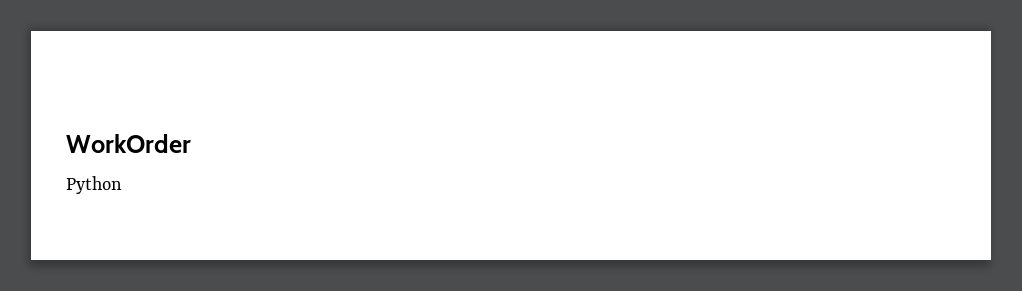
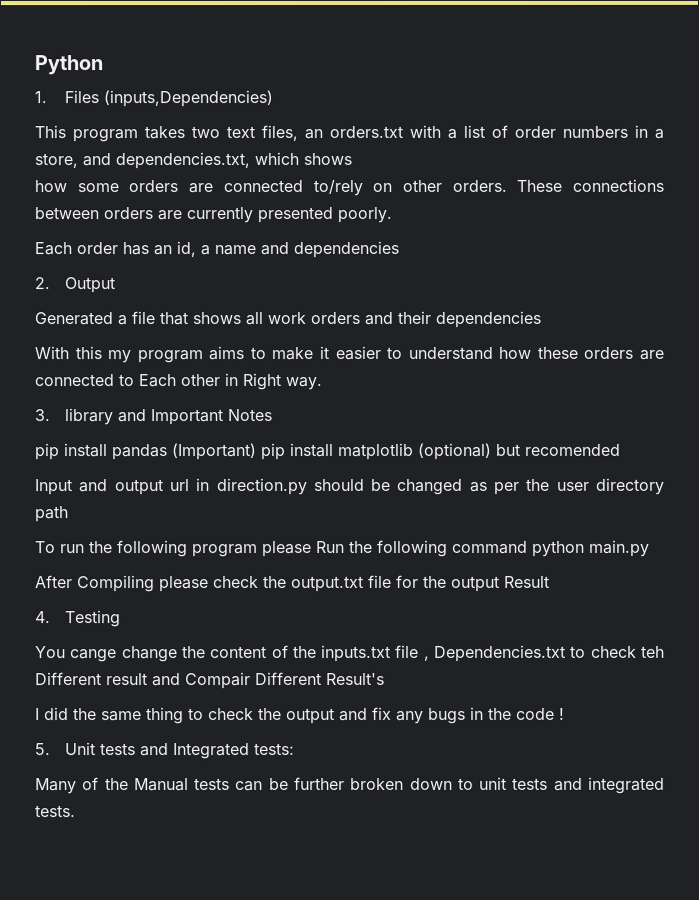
[66,134,191,153] [66,176,122,194] WorkOrder // Python -> [34,55,103,76] [34,90,273,108] [34,124,664,143] [34,152,352,170] [34,178,664,197] [34,206,392,224] [34,240,399,259] [34,277,115,294] [34,310,541,328] [34,345,664,364] [34,373,322,391] [34,408,272,426] [34,442,621,461] [35,477,665,496] [35,506,69,523] [35,539,650,558] [35,574,550,593] [35,610,121,628] [35,644,665,663] [35,672,385,690] [35,706,565,725] [35,742,295,760] [35,776,665,795] [35,805,76,818] Python // 1. Files (inputs,Dependencies) // This program takes two text files, an orders.txt with a list of order numbers in a store, and dependencies.txt, which shows // how some orders are connected to/rely on other orders. These connections between orders are currently presented poorly. // Each order has an id, a name and dependencies // 2. Output // Generated a file that shows all work orders and their dependencies // With this my program aims to make it easier to understand how these orders are connected to Each other in Right way. // 3. library and Important Notes // pip install pandas (Important) pip install matplotlib (optional) but recomended // Input and output url in direction.py should be changed as per the user directory path // To run the following program please Run the following command python main.py // After Compiling please check the output.txt file for the output Result // 4. Testing // You cange change the content of the inputs.txt file , Dependencies.txt to check teh Different result and Compair Different Result's // I did the same thing to check the output and fix any bugs in the code ! // 5. Unit tests and Integrated tests: // Many of the Manual tests can be further broken down to unit tests and integrated tests.

